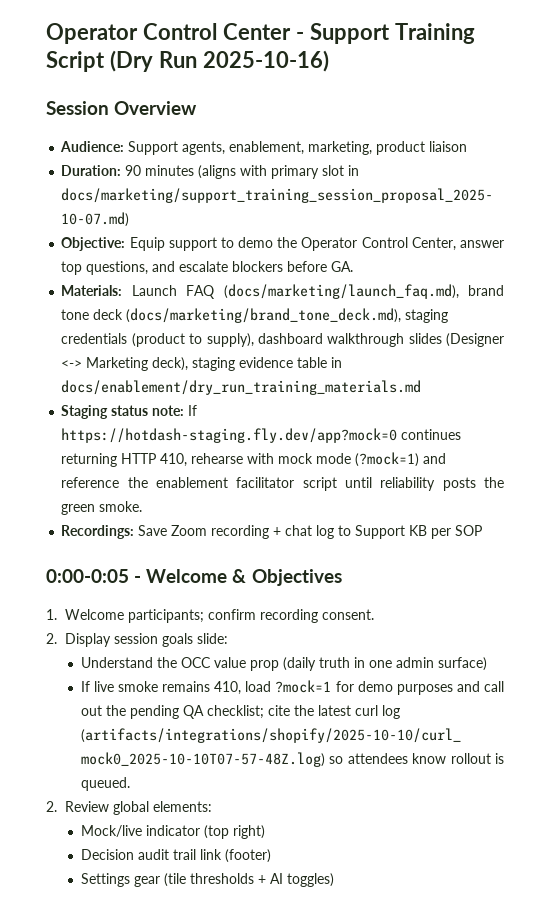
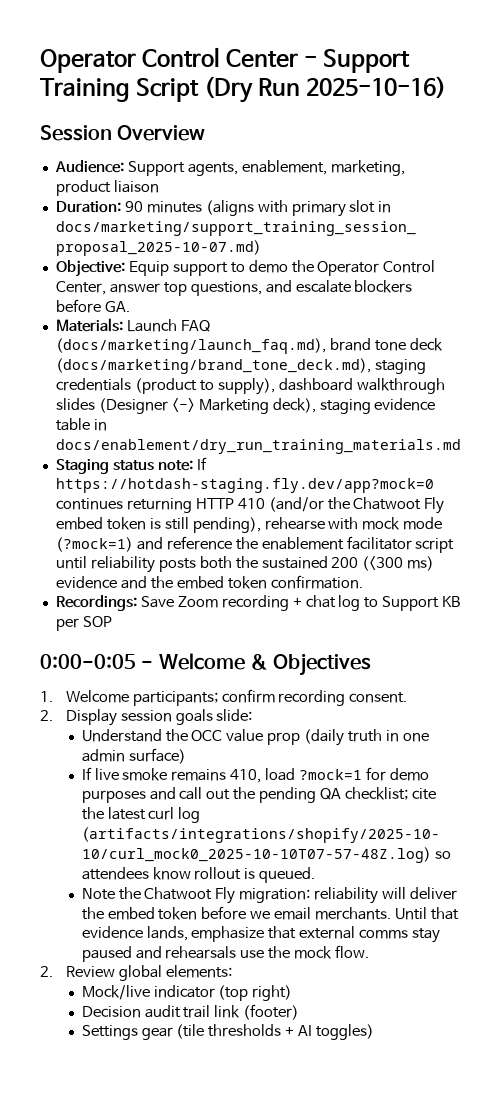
[160,453,188,467] 410, -> [237,497,445,514] [55,517,261,533] 410 (and/or the Chatwoot Fly embed token is still pending),
[483,477,504,488] [61,501,143,515] the green smoke. -> [199,556,435,571] [55,575,363,589] both the sustained 200 (<300 ms) evidence and the embed token confirmation.
(130, 784) none -> [81,887,458,904] [81,906,459,920] [81,926,441,943] [81,945,370,962] // Note the Chatwoot Fly migration: reliability will deliver the embed token before we email merchants. Until that evidence lands, emphasize that external comms stay paused and rehearsals use the mock flow.

